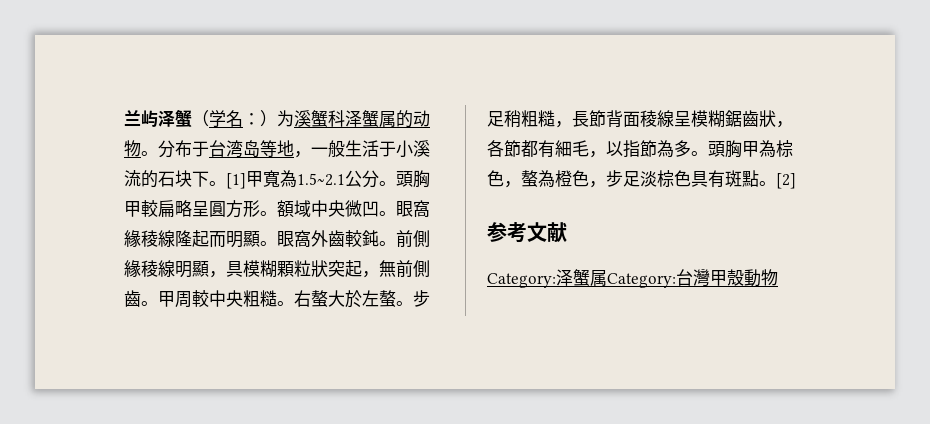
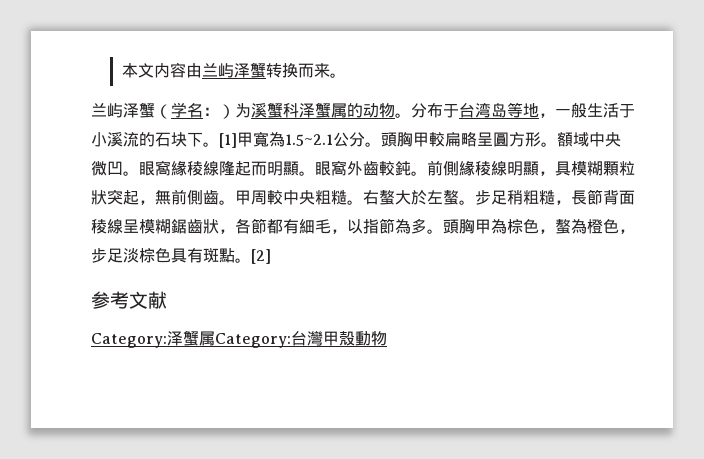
(124, 118) none -> [121,62,346,78] 本文内容由兰屿泽蟹转换而来。 //

